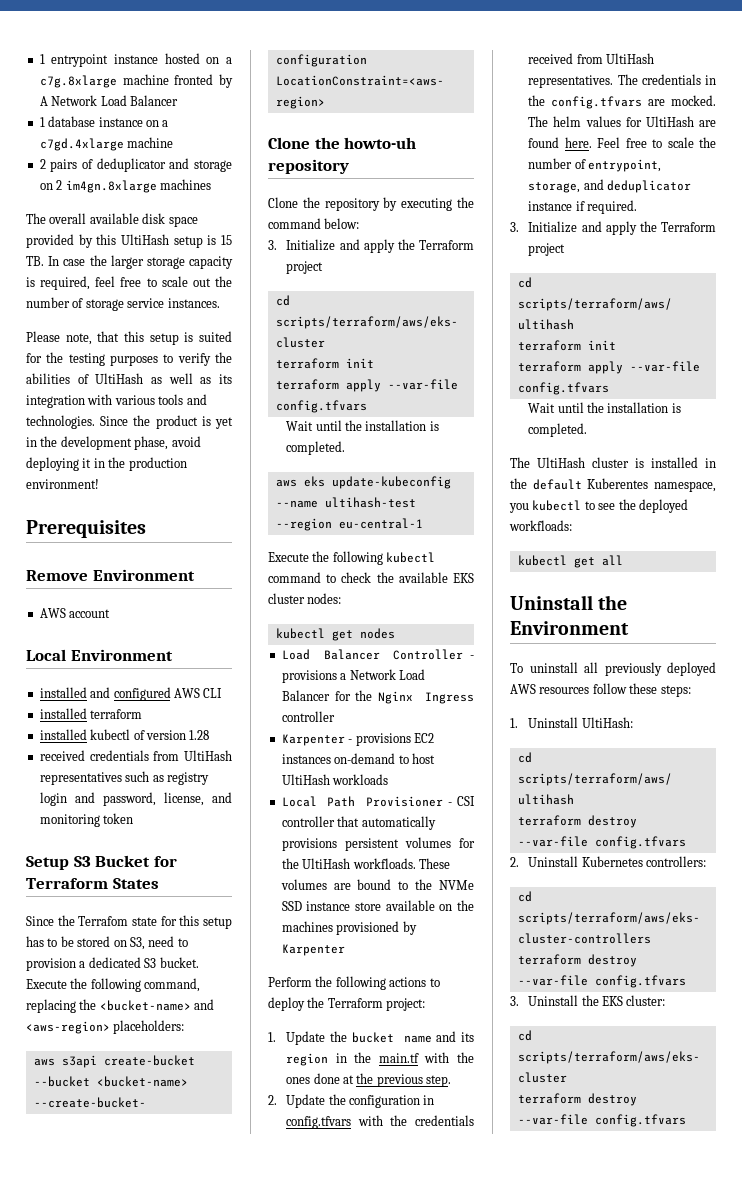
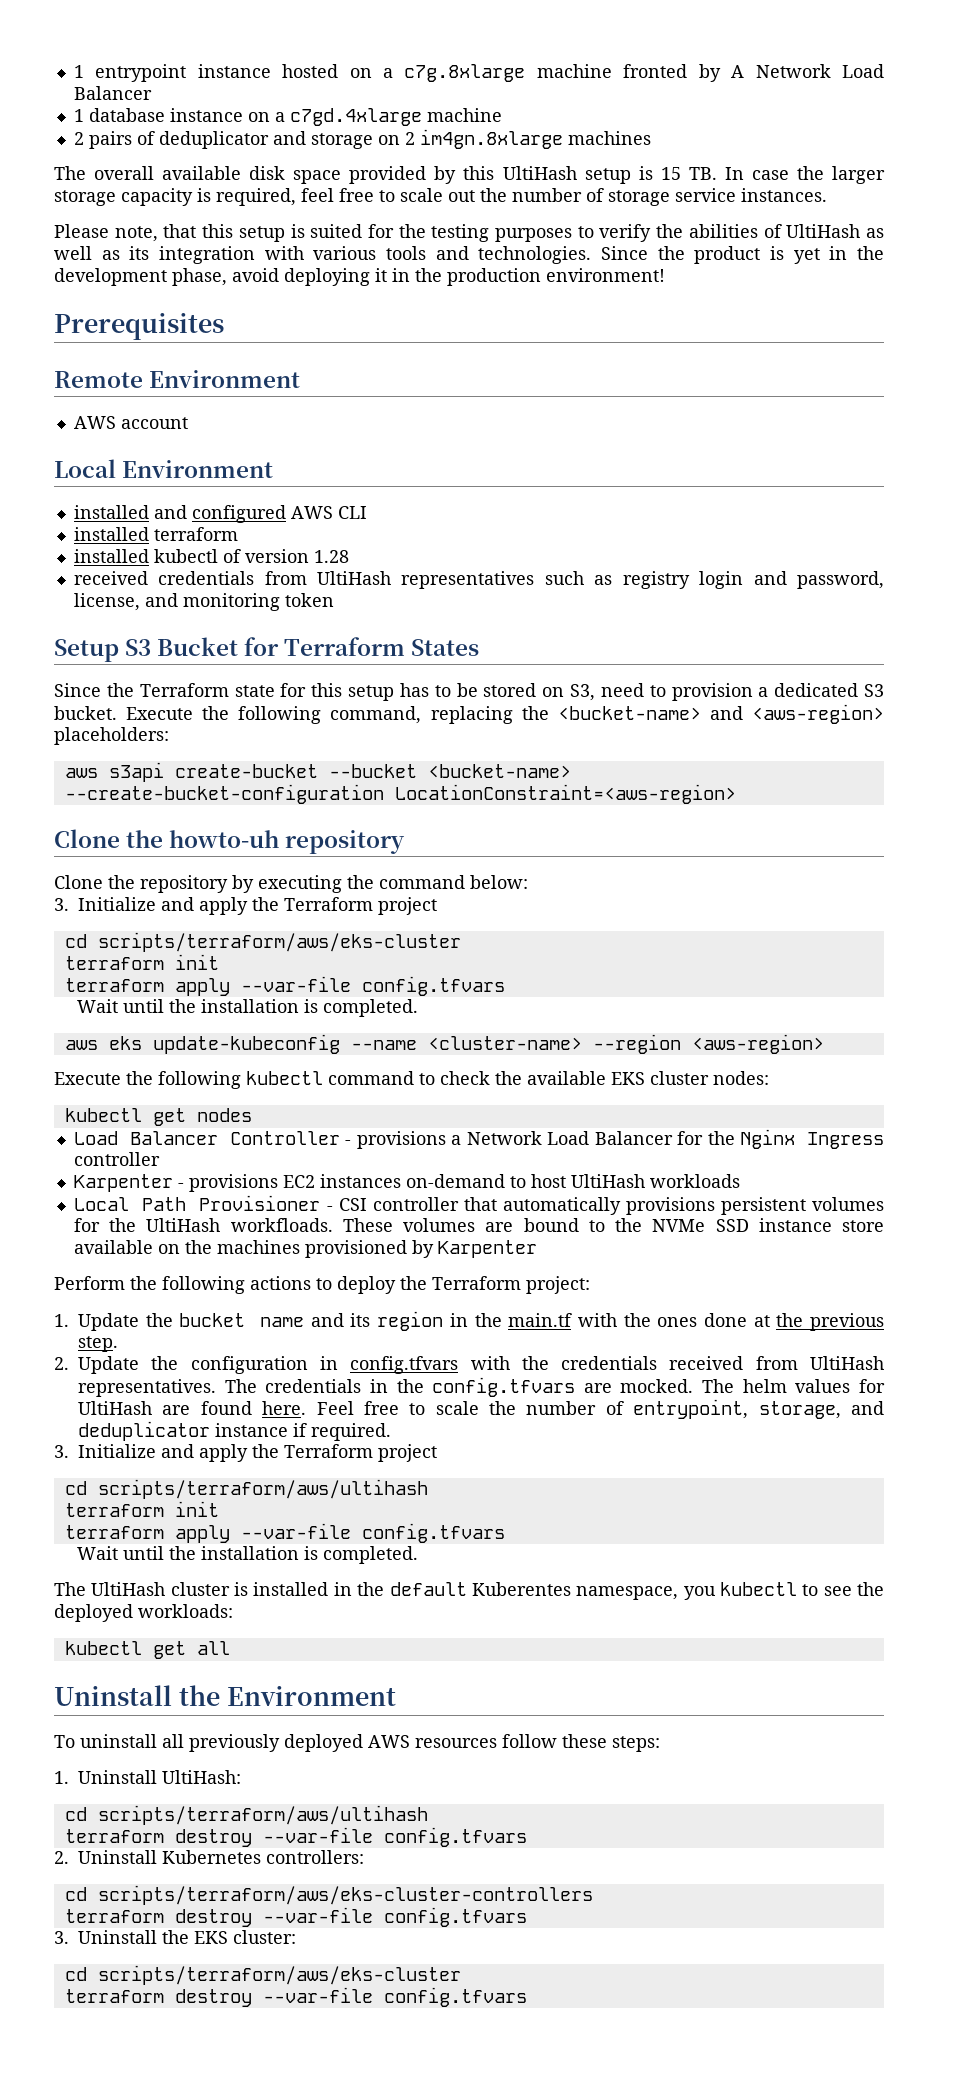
[26,570,88,581] Remove -> [54,371,143,388] Remote
[78,916,129,926] Terrafom -> [139,683,229,697] Terraform
[324,497,416,508] [275,518,423,531] ultihash-test --region eu-central-1 -> [427,1034,824,1054] <cluster-name> --region <aws-region>
[509,520,572,531] workfloads: -> [138,1604,233,1618] workloads:

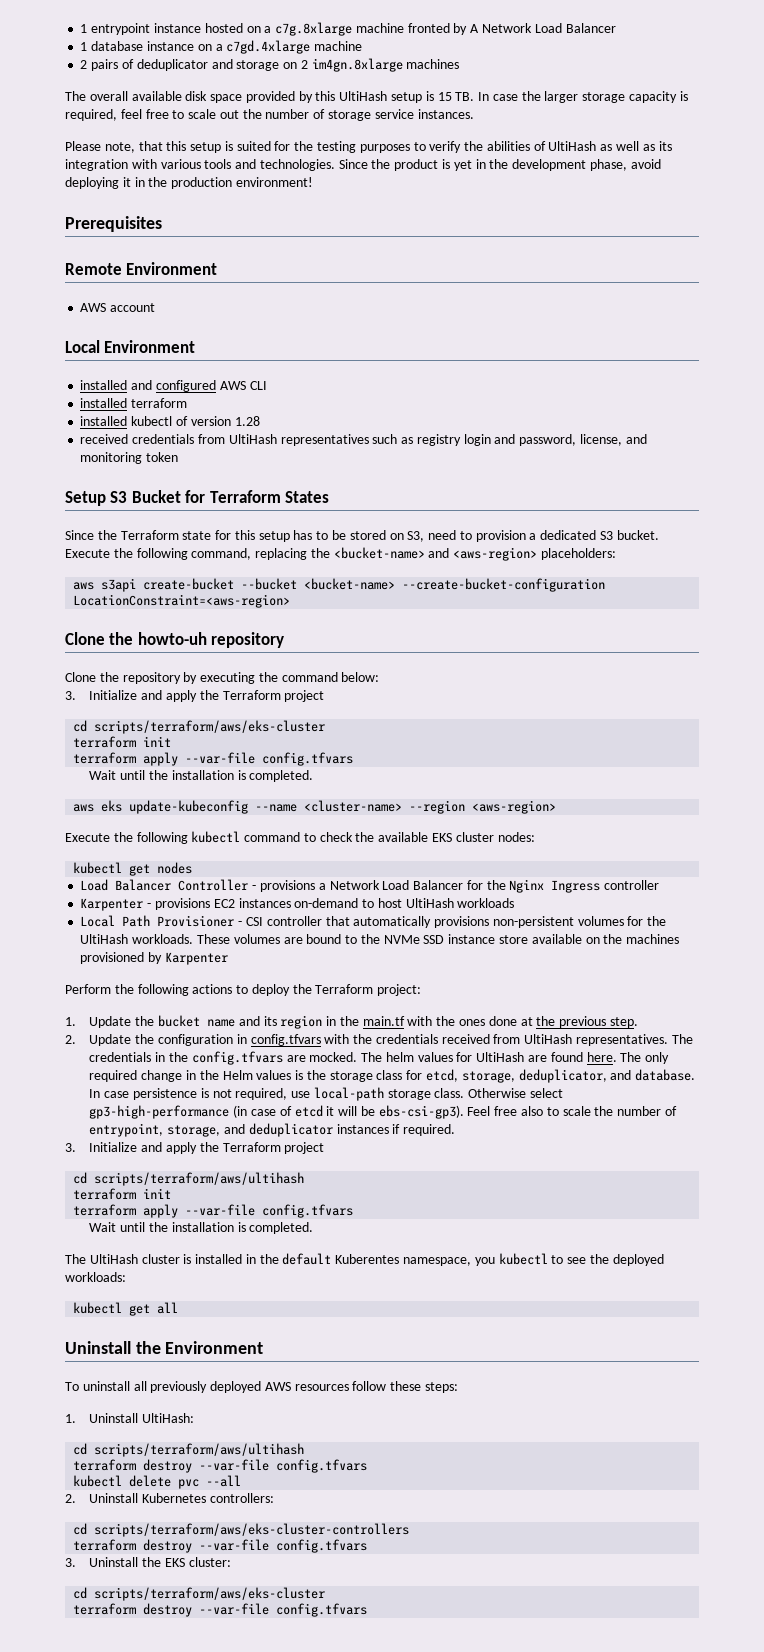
[720,1197,806,1215] persistent -> [492,916,574,928] non-persistent
[230,1218,333,1232] workfloads. -> [132,934,194,944] workloads.
(307, 1408) none -> [620,1052,670,1064] [89,1069,696,1083] [89,1087,563,1101] [89,1105,464,1119] The only required change in the Helm values is the storage class for etcd, storage, deduplicator, and database. In case persistence is not required, use local-path storage class. Otherwise select gp3-high-performance (in case of etcd it will be ebs-csi-gp3).
(399, 1408) none -> [520,1106,543,1116] also
[215,1423,288,1437] instance -> [336,1124,389,1134] instances
(527, 1837) none -> [73,1475,242,1489] // kubectl delete pvc --all

